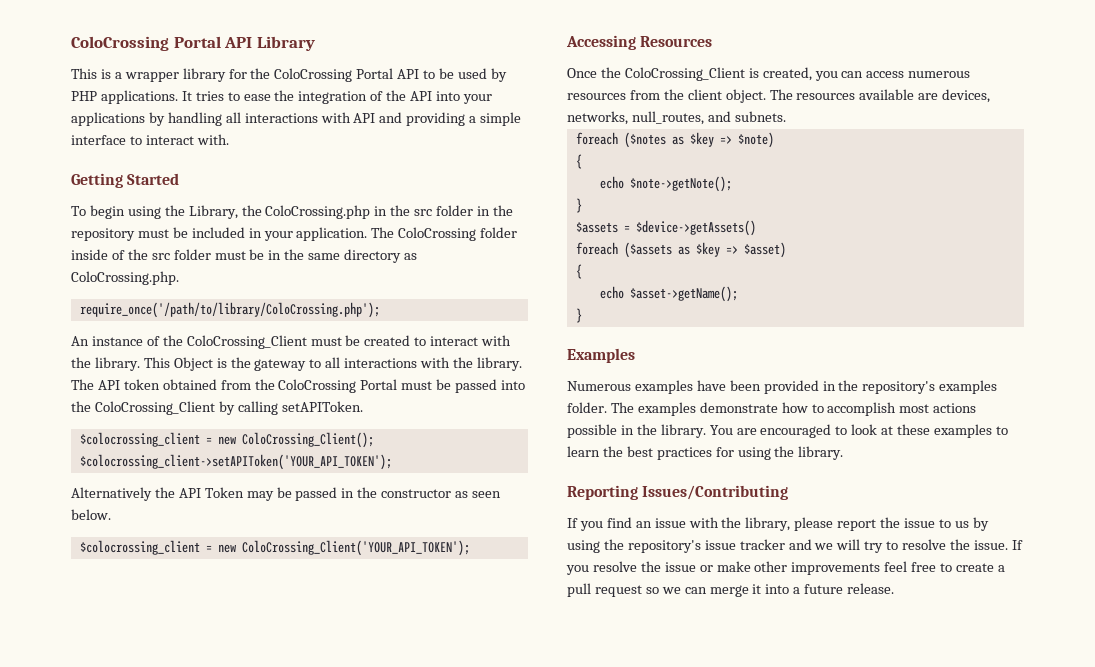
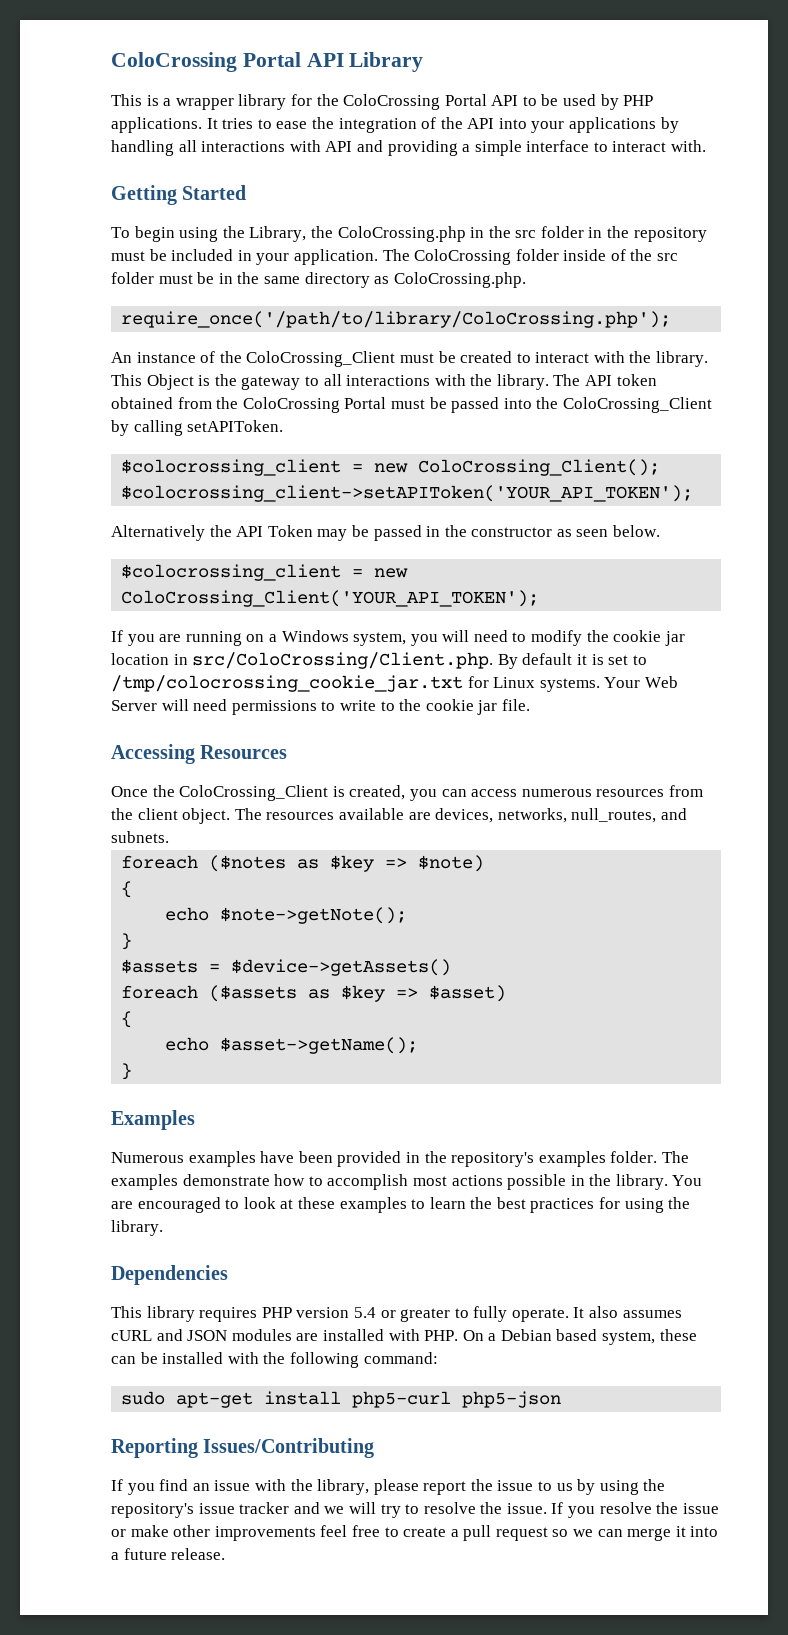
(470, 548) none -> [111,630,685,646] [111,652,647,669] [111,675,678,692] [111,699,530,715] // If you are running on a Windows system, you will need to modify the cookie jar location in src/ColoCrossing/Client.php. By default it is set to /tmp/colocrossing_cookie_jar.txt for Linux systems. Your Web Server will need permissions to write to the cookie jar file.
(844, 453) none -> [111,1265,228,1285] [111,1306,682,1322] [111,1329,697,1345] [111,1352,438,1368] [121,1391,562,1408] // Dependencies // This library requires PHP version 5.4 or greater to fully operate. It also assumes cURL and JSON modules are installed with PHP. On a Debian based system, these can be installed with the following command: // sudo apt-get install php5-curl php5-json

